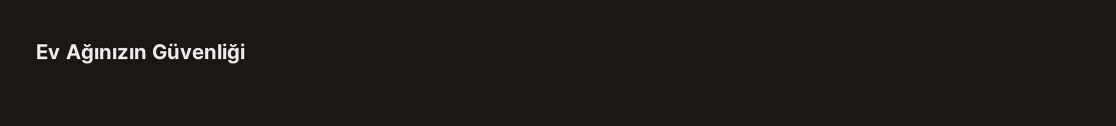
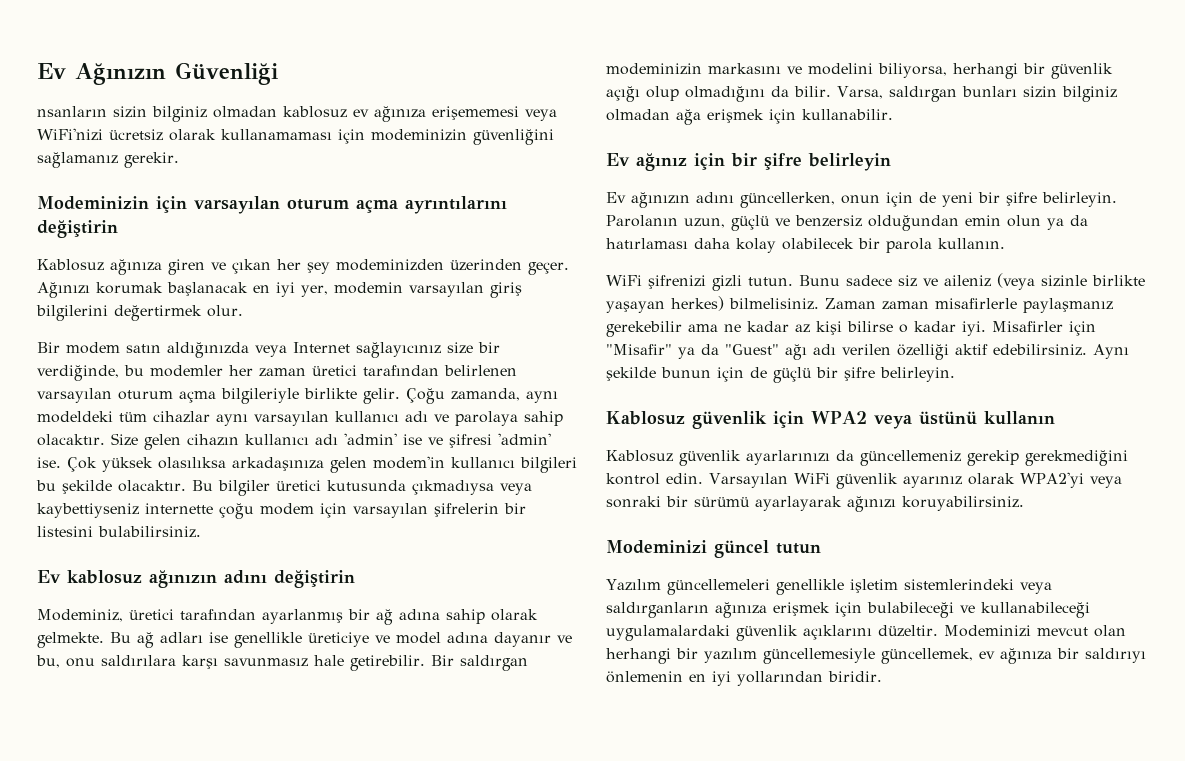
(247, 54) none -> [37,106,557,122] [37,128,554,145] [37,152,179,168] [37,196,507,214] [37,220,118,238] [37,259,569,275] [37,282,522,298] [36,305,243,321] [37,342,500,358] [37,365,517,381] [37,388,558,404] [37,411,563,426] [37,433,551,450] [37,456,577,473] [36,480,532,496] [37,503,526,519] [37,526,201,538] [37,570,355,588] [37,609,538,625] [37,632,572,648] [36,655,528,671] [606,63,1113,79] [606,86,1117,102] [606,109,893,125] [606,153,891,171] [606,192,1117,208] [606,215,1088,231] [606,238,1005,253] [606,273,1145,291] [606,296,1113,313] [606,321,1096,337] [606,344,1129,360] [606,367,955,383] [606,411,1055,429] [606,450,1128,466] [606,472,1122,489] [606,496,1024,512] [606,540,821,558] [606,579,1052,595] [606,602,1090,618] [606,625,1126,641] [606,648,1146,664] [606,671,882,686] // nsanların sizin bilginiz olmadan kablosuz ev ağınıza erişememesi veya WiFi'nizi ücretsiz olarak kullanamaması için modeminizin güvenliğini sağlamanız gerekir. // Modeminizin için varsayılan oturum açma ayrıntılarını değiştirin // Kablosuz ağınıza giren ve çıkan her şey modeminizden üzerinden geçer. Ağınızı korumak başlanacak en iyi yer, modemin varsayılan giriş bilgilerini değertirmek olur. // Bir modem satın aldığınızda veya Internet sağlayıcınız size bir verdiğinde, bu modemler her zaman üretici tarafından belirlenen varsayılan oturum açma bilgileriyle birlikte gelir. Çoğu zamanda, aynı modeldeki tüm cihazlar aynı varsayılan kullanıcı adı ve parolaya sahip olacaktır. Size gelen cihazın kullanıcı adı 'admin' ise ve şifresi 'admin' ise. Çok yüksek olasılıksa arkadaşınıza gelen modem'in kullanıcı bilgileri bu şekilde olacaktır. Bu bilgiler üretici kutusunda çıkmadıysa veya kaybettiyseniz internette çoğu modem için varsayılan şifrelerin bir listesini bulabilirsiniz. // Ev kablosuz ağınızın adını değiştirin // Modeminiz, üretici tarafından ayarlanmış bir ağ adına sahip olarak gelmekte. Bu ağ adları ise genellikle üreticiye ve model adına dayanır ve bu, onu saldırılara karşı savunmasız hale getirebilir. Bir saldırgan modeminizin markasını ve modelini biliyorsa, herhangi bir güvenlik açığı olup olmadığını da bilir. Varsa, saldırgan bunları sizin bilginiz olmadan ağa erişmek için kullanabilir. // Ev ağınız için bir şifre belirleyin // Ev ağınızın adını güncellerken, onun için de yeni bir şifre belirleyin. Parolanın uzun, güçlü ve benzersiz olduğundan emin olun ya da hatırlaması daha kolay olabilecek bir parola kullanın. // WiFi şifrenizi gizli tutun. Bunu sadece siz ve aileniz (veya sizinle birlikte yaşayan herkes) bilmelisiniz. Zaman zaman misafirlerle paylaşmanız gerekebilir ama ne kadar az kişi bilirse o kadar iyi. Misafirler için "Misafir" ya da "Guest" ağı adı verilen özelliği aktif edebilirsiniz. Aynı şekilde bunun için de güçlü bir şifre belirleyin. // Kablosuz güvenlik için WPA2 veya üstünü kullanın // Kablosuz güvenlik ayarlarınızı da güncellemeniz gerekip gerekmediğini kontrol edin. Varsayılan WiFi güvenlik ayarınız olarak WPA2'yi veya sonraki bir sürümü ayarlayarak ağınızı koruyabilirsiniz. // Modeminizi güncel tutun // Yazılım güncellemeleri genellikle işletim sistemlerindeki veya saldırganların ağınıza erişmek için bulabileceği ve kullanabileceği uygulamalardaki güvenlik açıklarını düzeltir. Modeminizi mevcut olan herhangi bir yazılım güncellemesiyle güncellemek, ev ağınıza bir saldırıyı önlemenin en iyi yollarından biridir.

